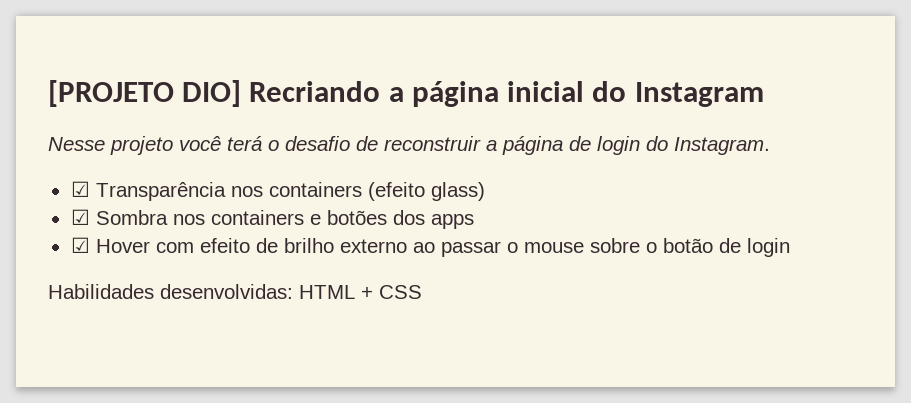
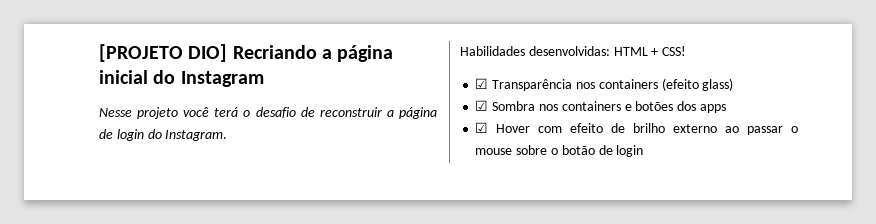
(770, 146) none -> [460,46,687,56] // Habilidades desenvolvidas: HTML + CSS!
[48,284,422,299] // Habilidades desenvolvidas: HTML + CSS -> (644, 151) none

